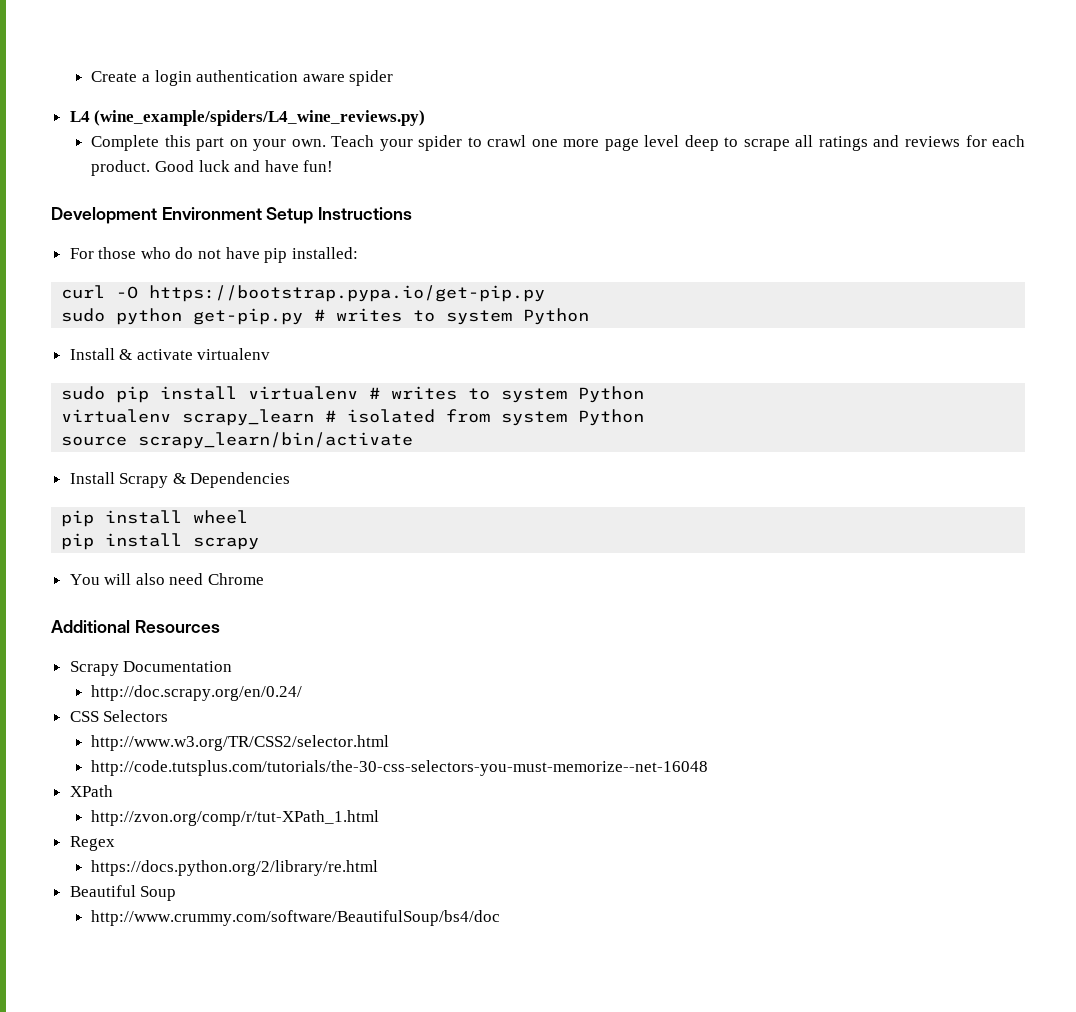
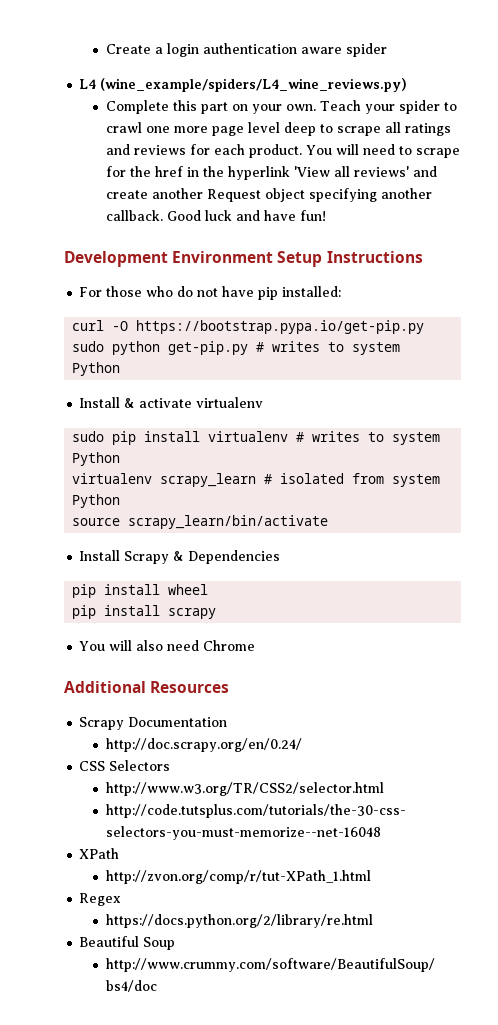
(151, 168) none -> [305,144,460,158] [105,166,437,180] [105,188,432,202] [105,210,163,221] You will need to scrape for the href in the hyperlink 'View all reviews' and create another Request object specifying another callback.

